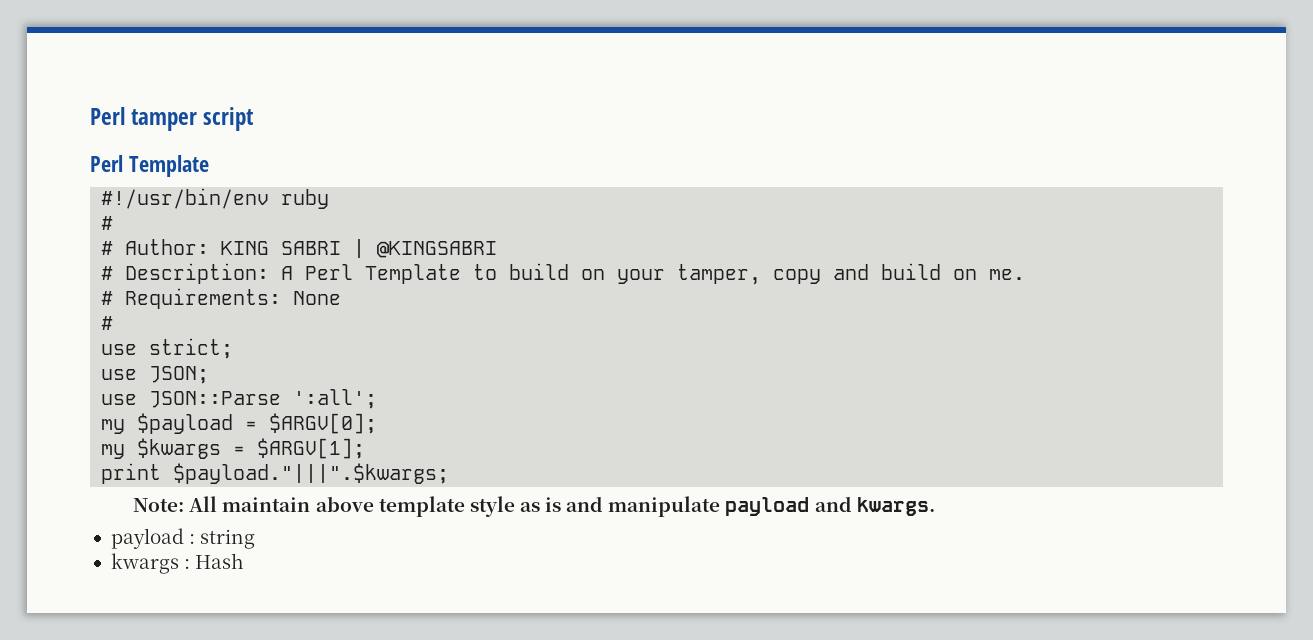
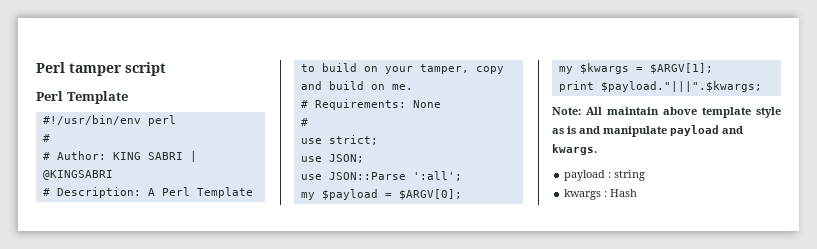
[281,189,330,209] ruby -> [147,115,176,126] perl

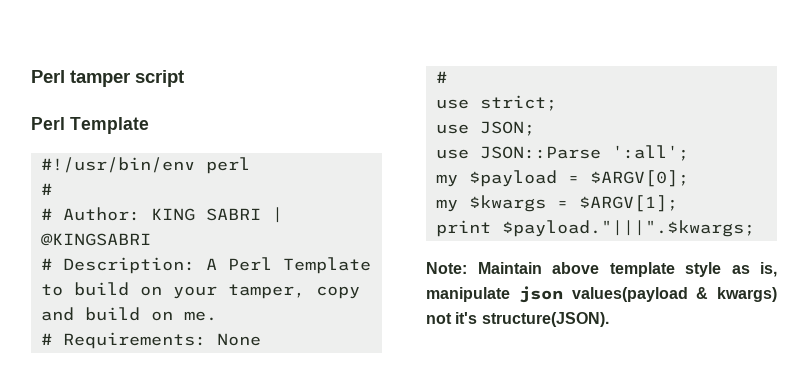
[586,107,659,115] All maintain -> [477,262,542,274] Maintain
[567,125,743,137] [552,144,597,155] [564,170,646,181] [564,189,638,200] is and manipulate payload and kwargs. // payload : string // kwargs : Hash -> [760,262,777,277] [426,286,777,303] [426,312,609,327] is, manipulate json values(payload & kwargs) not it's structure(JSON).

